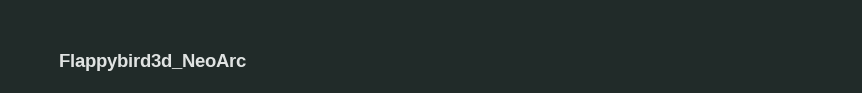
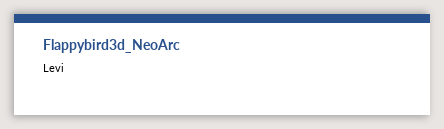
(246, 62) none -> [43,63,64,72] // Levi

